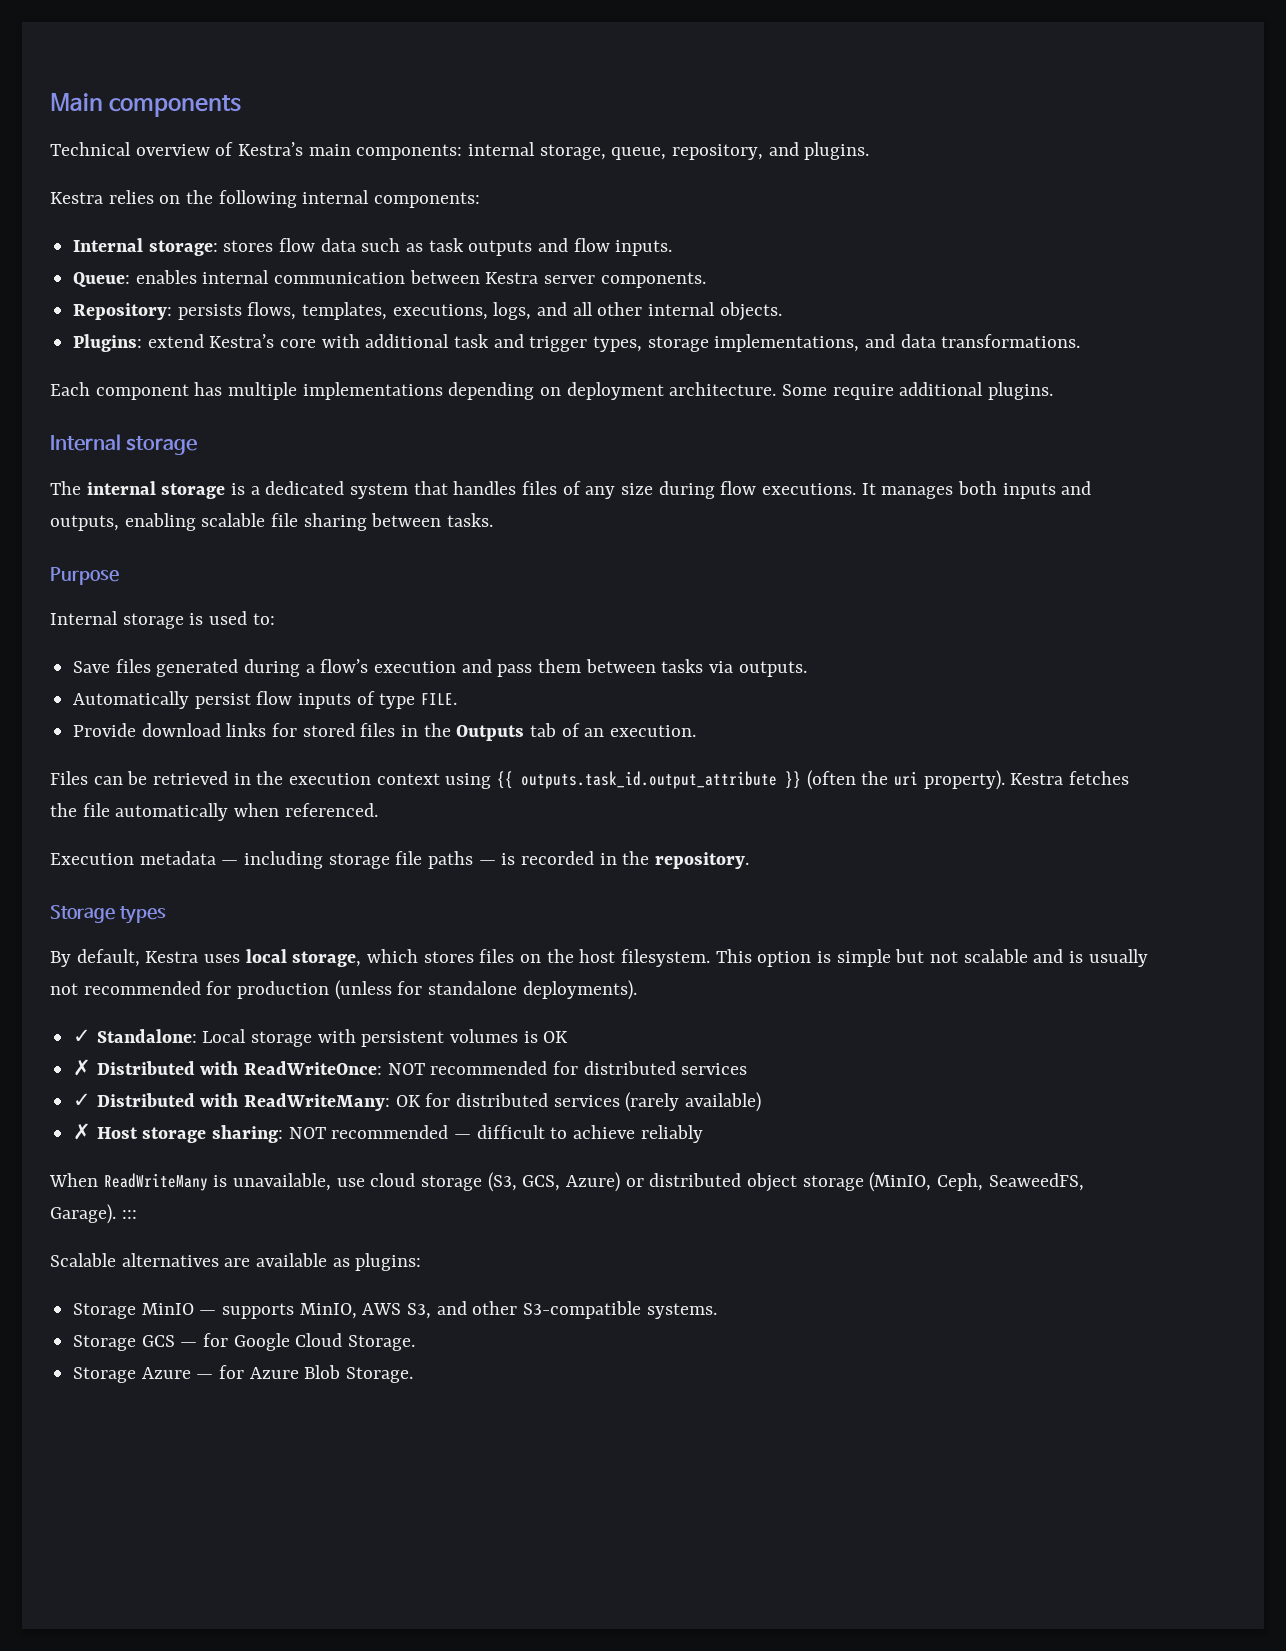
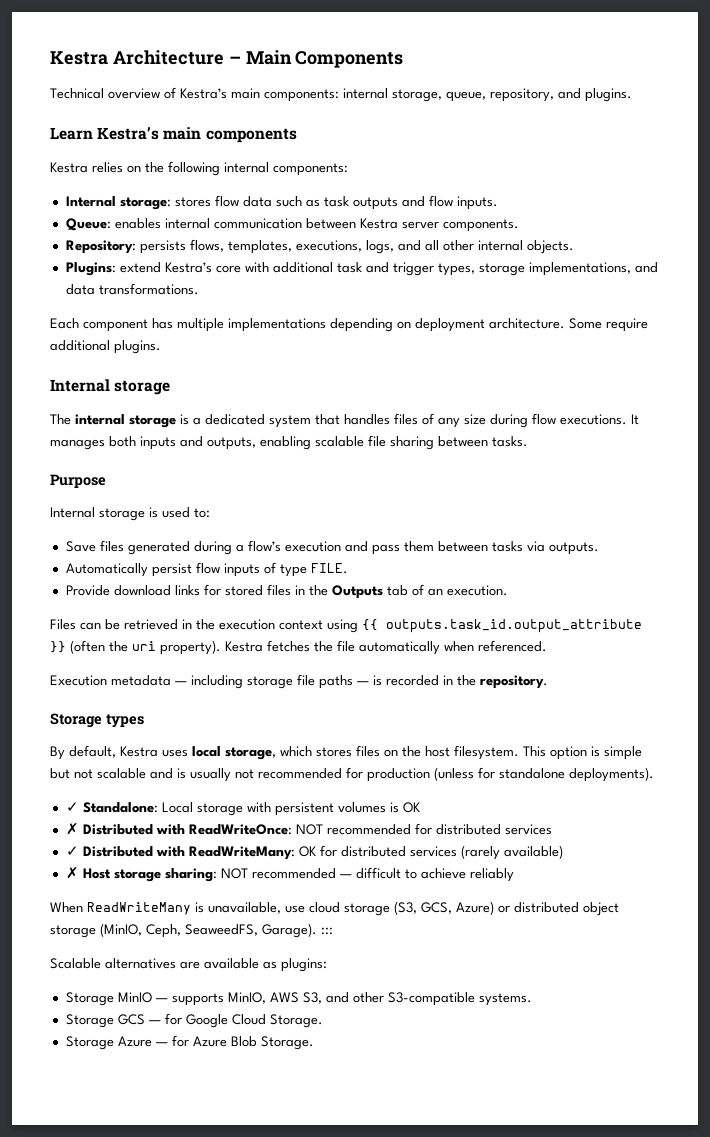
[50,93,242,117] Main components -> [50,50,404,68] Kestra Architecture – Main Components
(870, 151) none -> [50,127,297,143] // Learn Kestra’s main components

